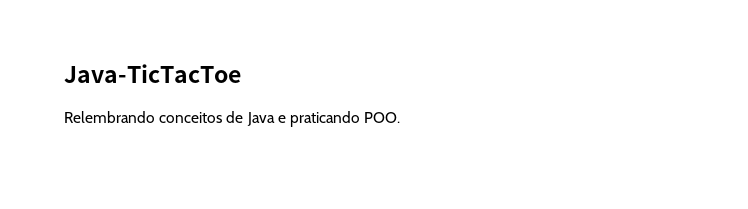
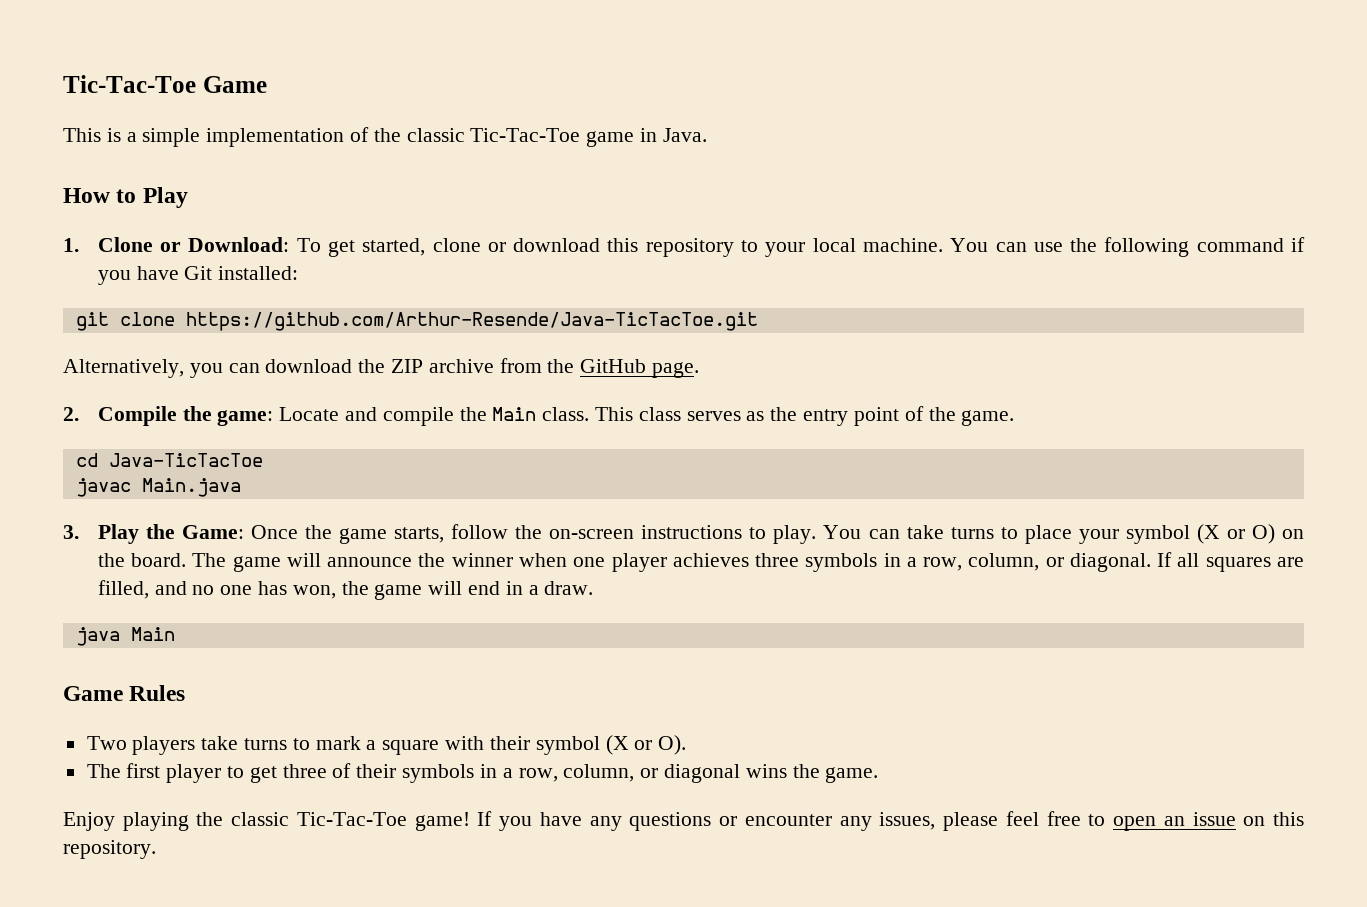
[64,64,241,83] [64,111,401,127] Java-TicTacToe // Relembrando conceitos de Java e praticando POO. -> [63,75,267,93] [63,127,707,147] [63,187,188,208] [63,237,1306,257] [97,266,299,285] [75,312,758,331] [63,358,700,378] [63,406,1015,426] [75,453,263,467] [75,478,241,497] [63,524,1305,544] [97,552,1304,572] [97,580,594,600] [75,627,175,646] [63,685,186,701] [86,735,687,755] [86,763,879,783] [63,811,1304,831] [63,840,156,859] Tic-Tac-Toe Game // This is a simple implementation of the classic Tic-Tac-Toe game in Java. // How to Play // 1. Clone or Download: To get started, clone or download this repository to your local machine. You can use the following command if you have Git installed: // git clone https://github.com/Arthur-Resende/Java-TicTacToe.git // Alternatively, you can download the ZIP archive from the GitHub page. // 2. Compile the game: Locate and compile the Main class. This class serves as the entry point of the game. // cd Java-TicTacToe // javac Main.java // 3. Play the Game: Once the game starts, follow the on-screen instructions to play. You can take turns to place your symbol (X or O) on the board. The game will announce the winner when one player achieves three symbols in a row, column, or diagonal. If all squares are filled, and no one has won, the game will end in a draw. // java Main // Game Rules // Two players take turns to mark a square with their symbol (X or O). // The first player to get three of their symbols in a row, column, or diagonal wins the game. // Enjoy playing the classic Tic-Tac-Toe game! If you have any questions or encounter any issues, please feel free to open an issue on this repository.

